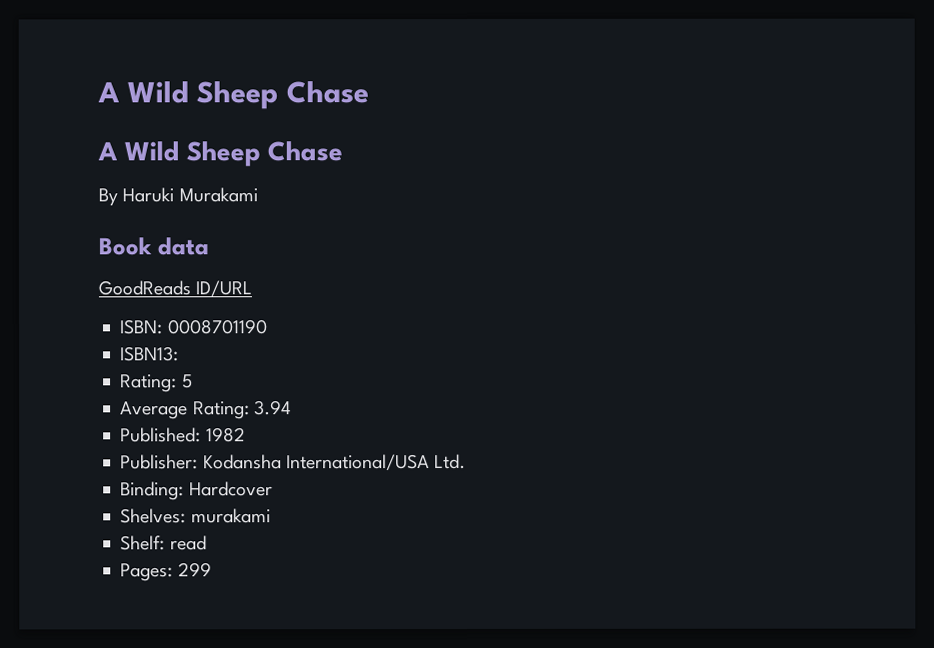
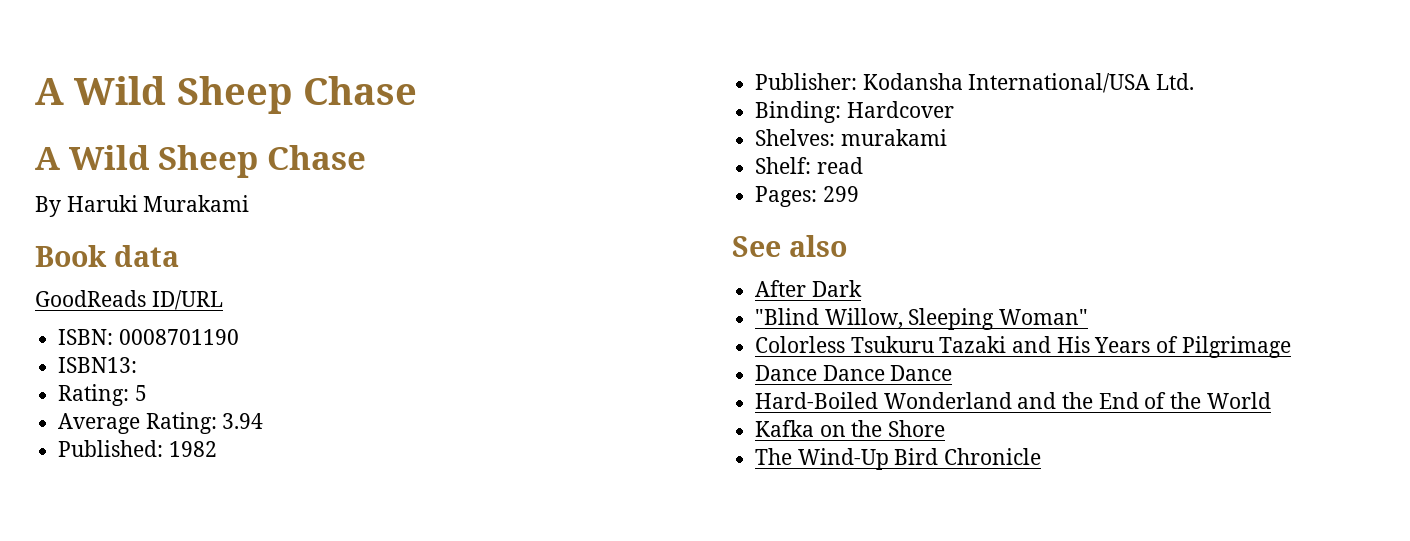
(212, 569) none -> [732,235,847,257] [755,280,862,297] [755,308,1089,330] [755,336,1291,358] [755,365,953,381] [755,392,1271,409] [755,420,946,437] [755,448,1042,470] // See also // After Dark // "Blind Willow, Sleeping Woman" // Colorless Tsukuru Tazaki and His Years of Pilgrimage // Dance Dance Dance // Hard-Boiled Wonderland and the End of the World // Kafka on the Shore // The Wind-Up Bird Chronicle

